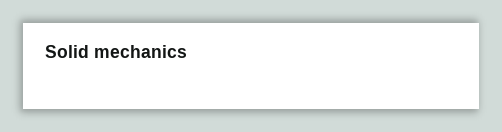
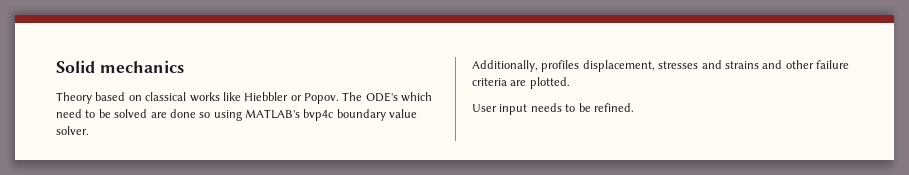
(187, 51) none -> [56,92,433,104] [56,109,418,121] [56,126,89,135] [472,60,849,72] [472,77,570,89] [472,103,634,115] // Theory based on classical works like Hiebbler or Popov. The ODE's which need to be solved are done so using MATLAB's bvp4c boundary value solver. // Additionally, profiles displacement, stresses and strains and other failure criteria are plotted. // User input needs to be refined.

